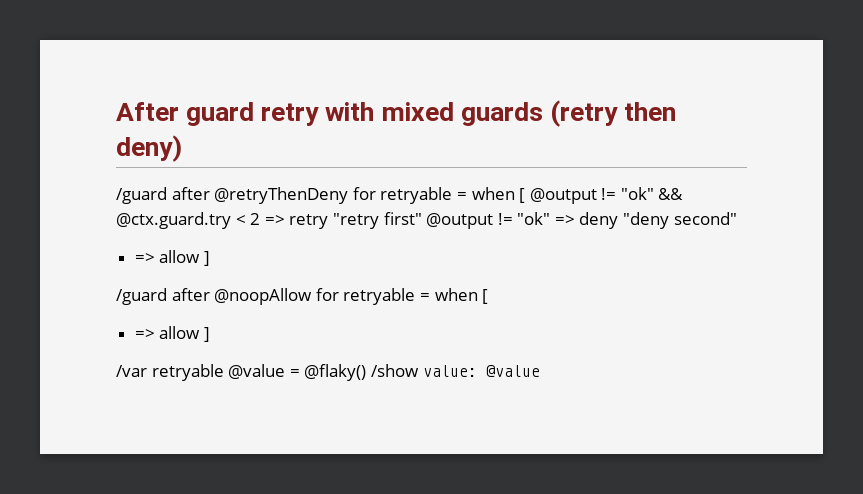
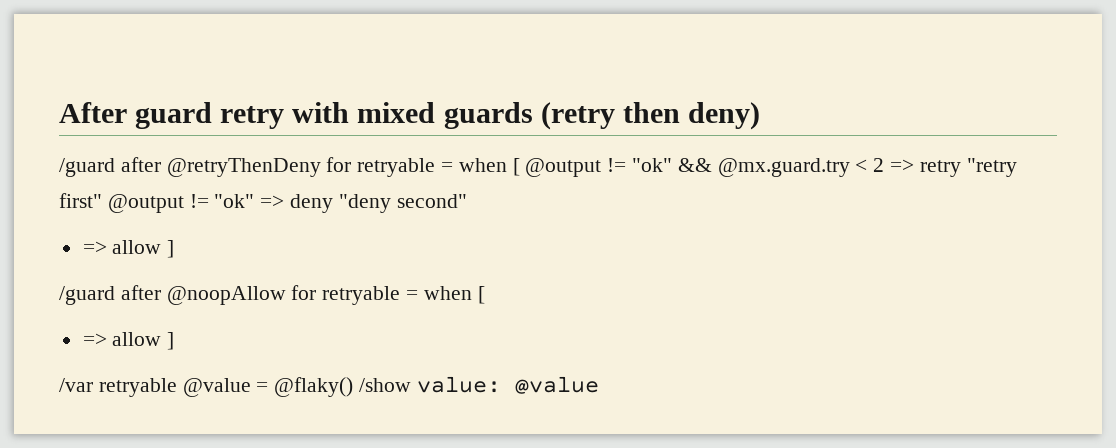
[116,212,231,229] @ctx.guard.try -> [717,158,850,177] @mx.guard.try

